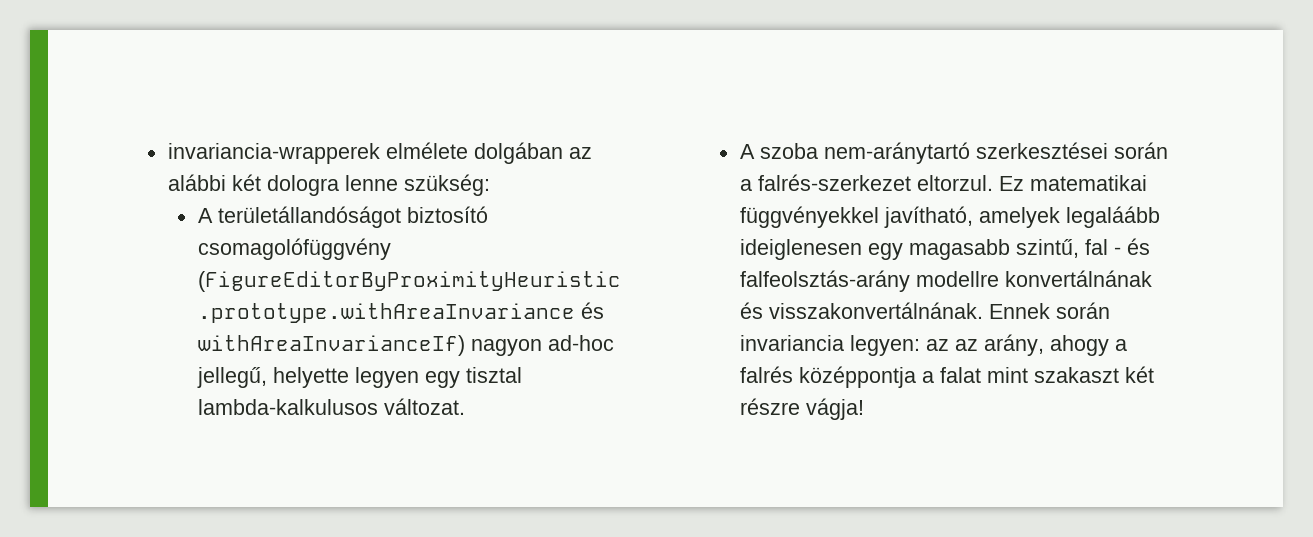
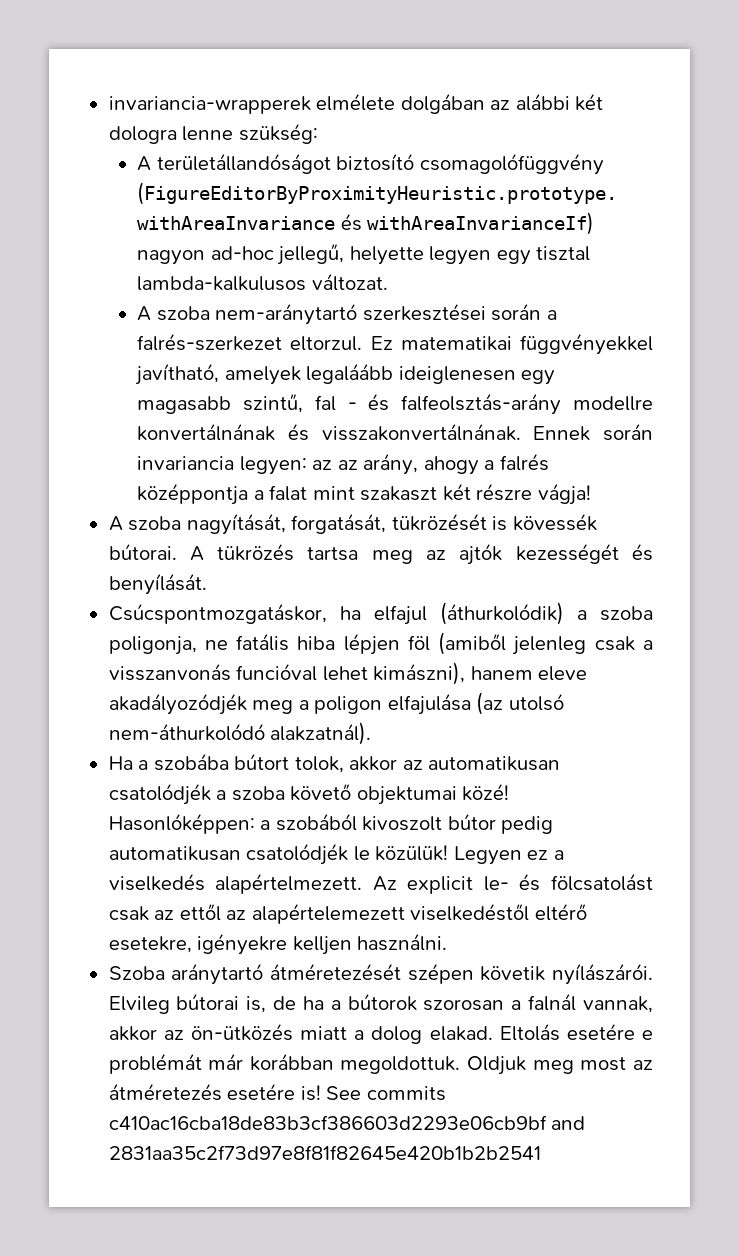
(864, 409) none -> [108,513,597,535] [108,543,654,565] [108,573,207,595] [108,602,654,625] [108,632,654,655] [108,662,588,685] [108,692,564,715] [108,722,372,745] [108,753,561,773] [108,783,510,805] [108,813,554,834] [108,843,564,865] [108,873,653,894] [108,903,587,924] [108,933,448,955] [108,963,653,985] [108,993,654,1014] [108,1023,654,1044] [108,1053,654,1075] [108,1083,446,1101] [108,1115,586,1130] [108,1145,541,1160] // A szoba nagyítását, forgatását, tükrözését is kövessék bútorai. A tükrözés tartsa meg az ajtók kezességét és benyílását. // Csúcspontmozgatáskor, ha elfajul (áthurkolódik) a szoba poligonja, ne fatális hiba lépjen föl (amiből jelenleg csak a visszanvonás funcióval lehet kimászni), hanem eleve akadályozódjék meg a poligon elfajulása (az utolsó nem-áthurkolódó alakzatnál). // Ha a szobába bútort tolok, akkor az automatikusan csatolódjék a szoba követő objektumai közé! Hasonlóképpen: a szobából kivoszolt bútor pedig automatikusan csatolódjék le közülük! Legyen ez a viselkedés alapértelmezett. Az explicit le- és fölcsatolást csak az ettől az alapértelemezett viselkedéstől eltérő esetekre, igényekre kelljen használni. // Szoba aránytartó átméretezését szépen követik nyílászárói. Elvileg bútorai is, de ha a bútorok szorosan a falnál vannak, akkor az ön-ütközés miatt a dolog elakad. Eltolás esetére e problémát már korábban megoldottuk. Oldjuk meg most az átméretezés esetére is! See commits c410ac16cba18de83b3cf386603d2293e06cb9bf and 2831aa35c2f73d97e8f81f82645e420b1b2b2541

